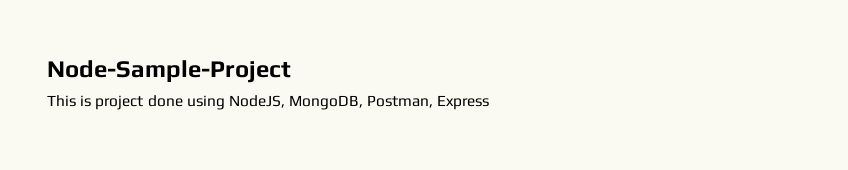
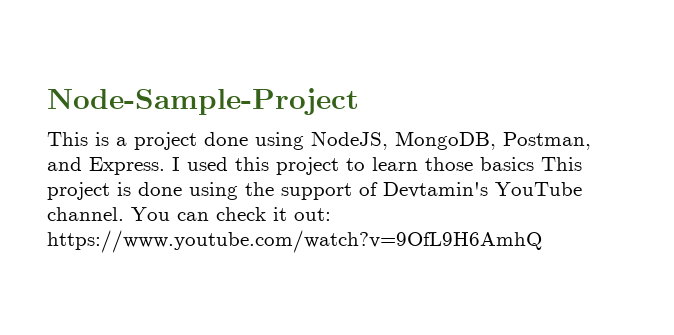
(92, 101) none -> [116,137,127,146] a
[437,95,490,110] Express -> [47,157,582,175] [47,182,582,200] [47,207,331,221] [47,230,542,253] and Express. I used this project to learn those basics This project is done using the support of Devtamin's YouTube channel. You can check it out: https://www.youtube.com/watch?v=9OfL9H6AmhQ

